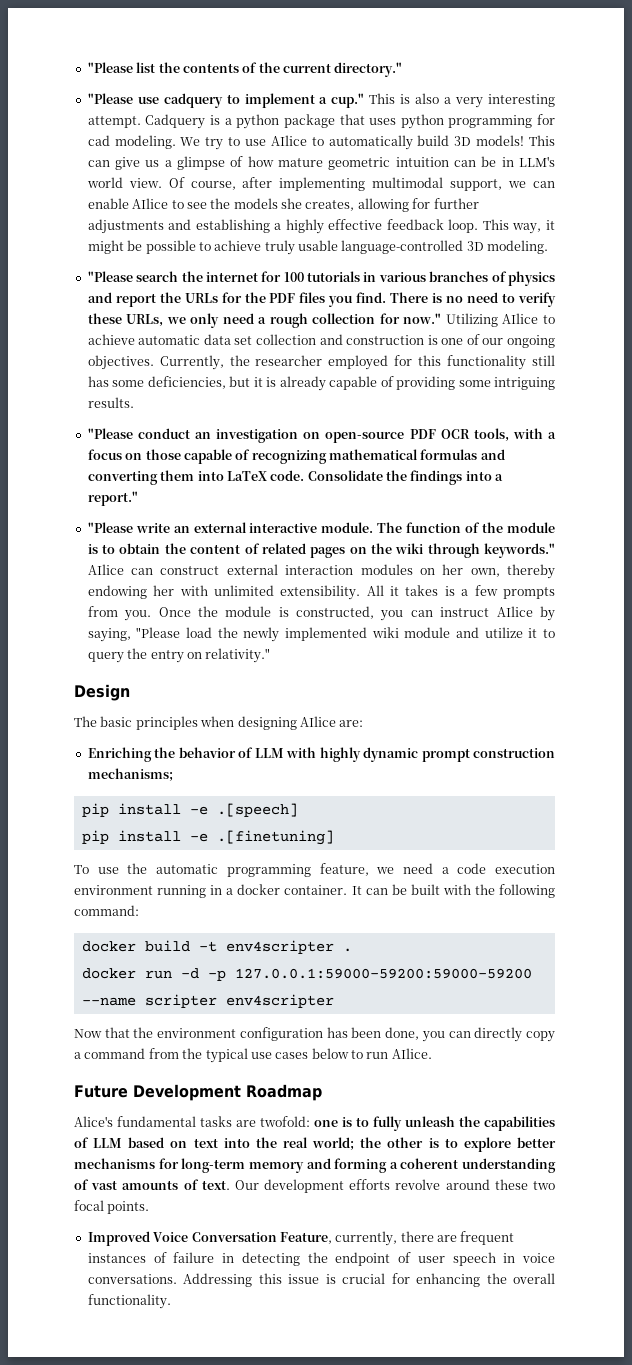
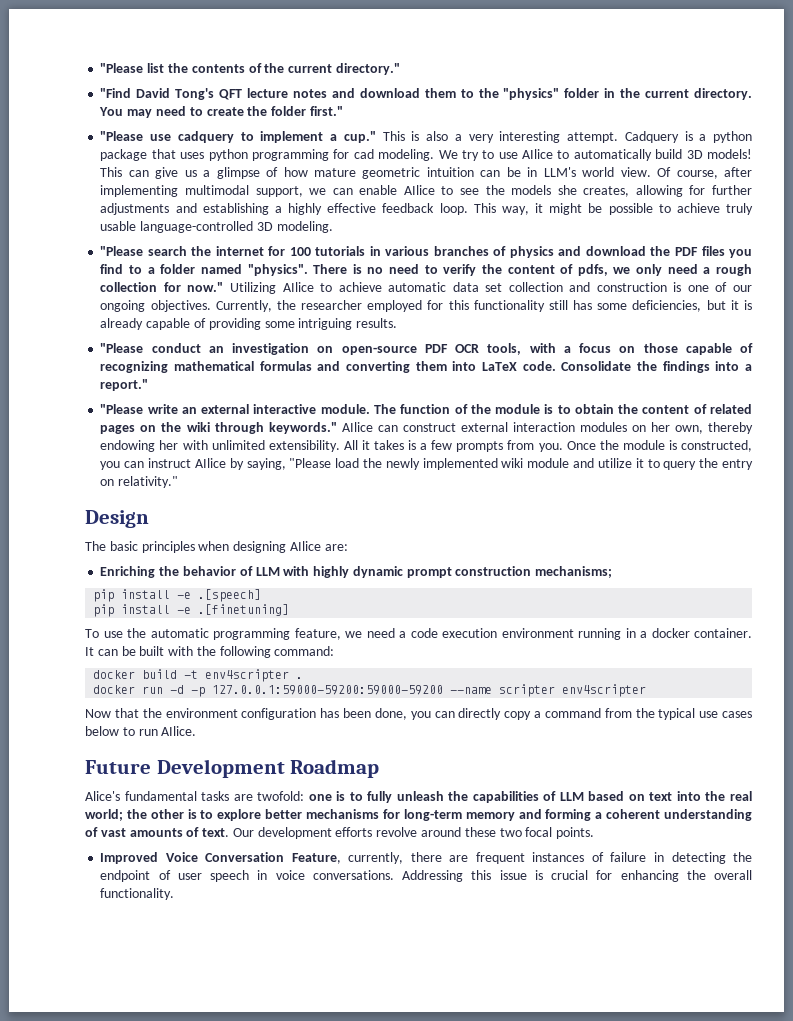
(403, 69) none -> [100,88,753,100] [99,106,343,118] // "Find David Tong's QFT lecture notes and download them to the "physics" folder in the current directory. You may need to create the folder first."
[115,292,387,307] report the URLs for the PDF files you find. -> [585,246,752,258] [100,264,308,276] download the PDF files you find to a folder named "physics".
[87,313,164,327] these URLs, -> [481,264,608,276] the content of pdfs,

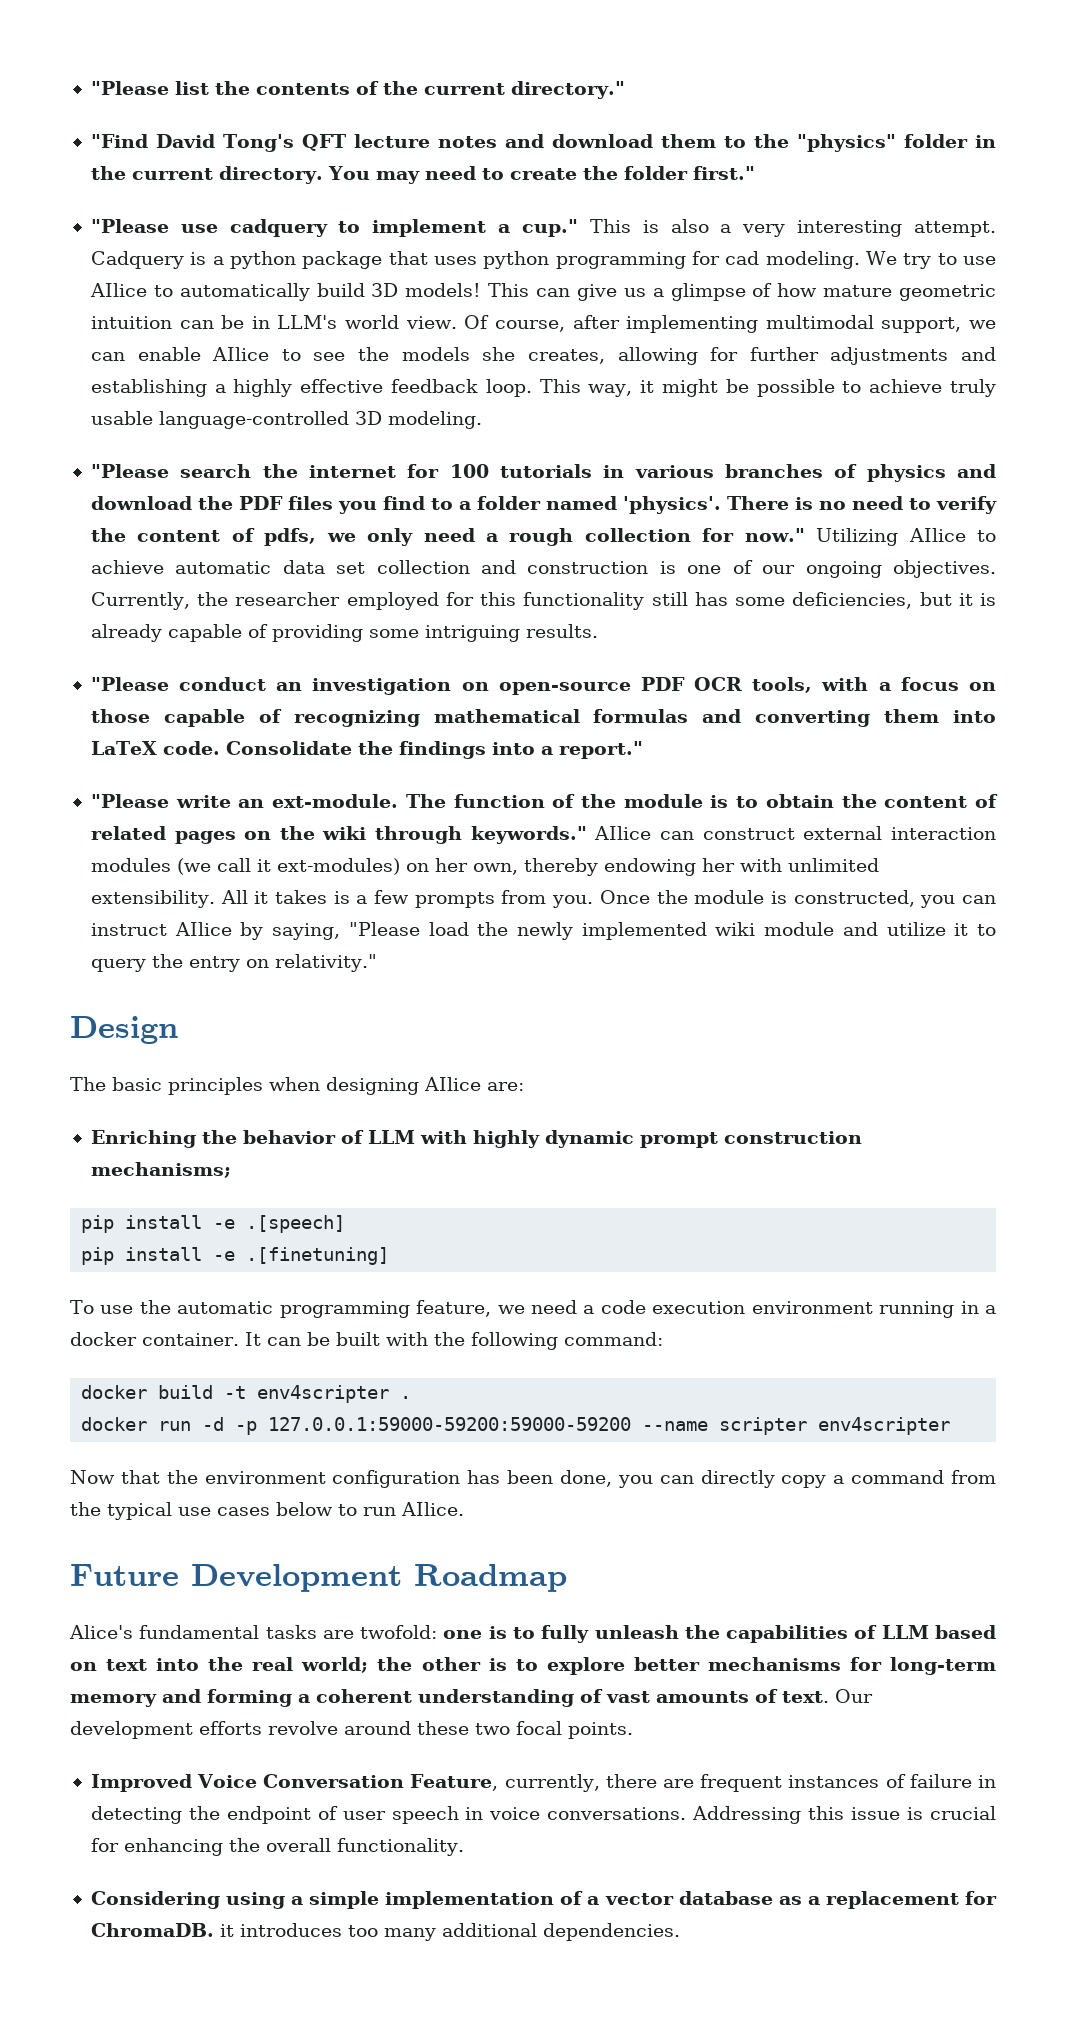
[247,264,308,276] "physics". -> [622,496,721,514] 'physics'.
[201,404,370,414] external interactive module. -> [272,794,399,808] ext-module.
(627, 427) none -> [176,858,400,875] (we call it ext-modules)
(175, 894) none -> [90,1891,998,1909] [90,1923,680,1941] // Considering using a simple implementation of a vector database as a replacement for ChromaDB. it introduces too many additional dependencies.

